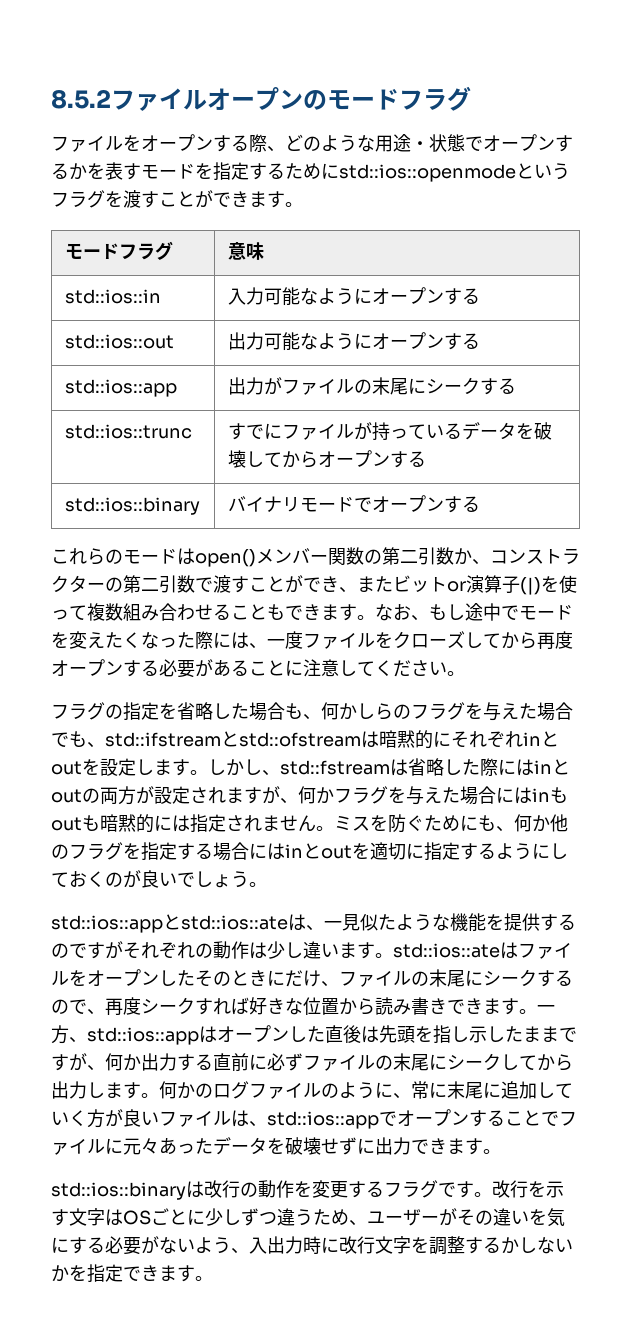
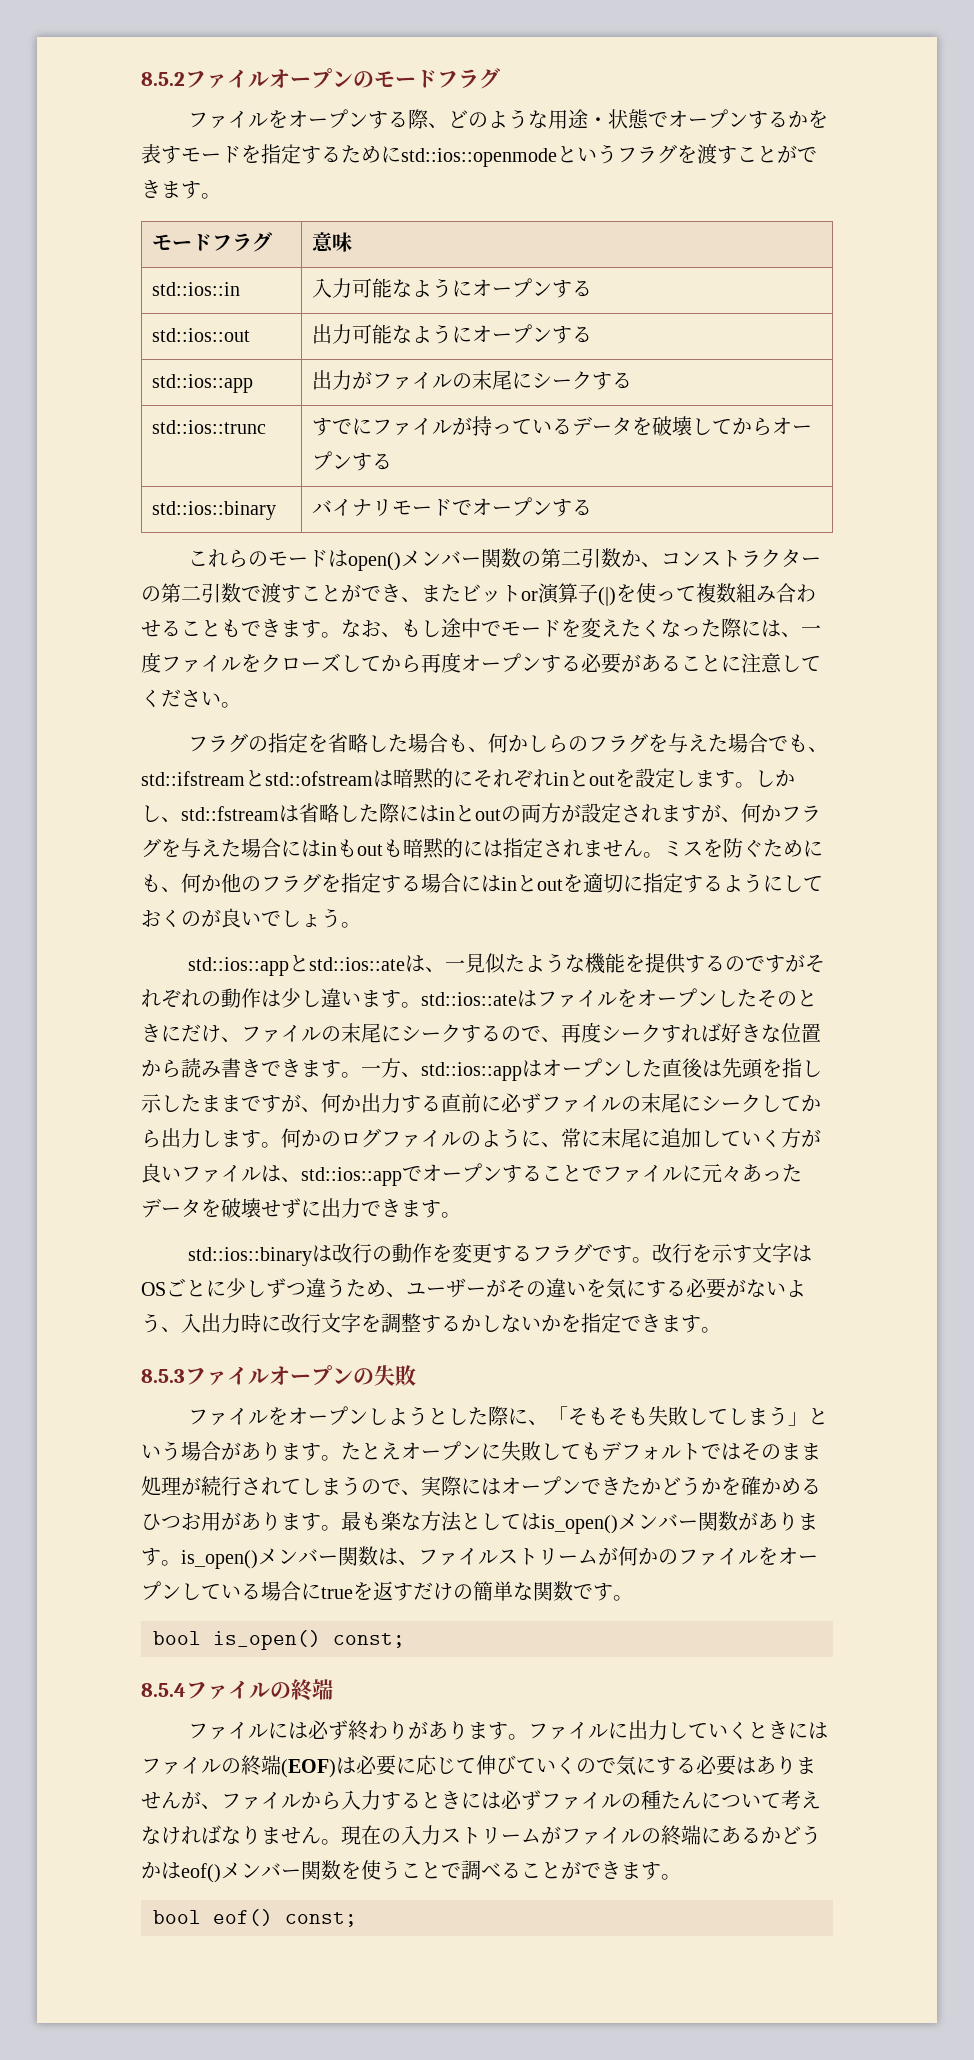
(213, 1278) none -> [141,1365,416,1386] [187,1406,828,1426] [141,1441,821,1461] [141,1476,821,1496] [141,1511,818,1534] [141,1546,818,1569] [141,1581,633,1601] [153,1630,405,1650] [141,1679,333,1701] [187,1720,828,1741] [141,1755,816,1778] [141,1790,821,1810] [141,1825,821,1846] [141,1860,681,1883] [153,1909,357,1927] // 8.5.3ファイルオープンの失敗 // ファイルをオープンしようとした際に、「そもそも失敗してしまう」という場合があります。たとえオープンに失敗してもデフォルトではそのまま処理が続行されてしまうので、実際にはオープンできたかどうかを確かめるひつお用があります。最も楽な方法としてはis_open()メンバー関数があります。is_open()メンバー関数は、ファイルストリームが何かのファイルをオープンしている場合にtrueを返すだけの簡単な関数です。 // bool is_open() const; // 8.5.4ファイルの終端 // ファイルには必ず終わりがあります。ファイルに出力していくときにはファイルの終端(EOF)は必要に応じて伸びていくので気にする必要はありませんが、ファイルから入力するときには必ずファイルの種たんについて考えなければなりません。現在の入力ストリームがファイルの終端にあるかどうかはeof()メンバー関数を使うことで調べることができます。 // bool eof() const;

